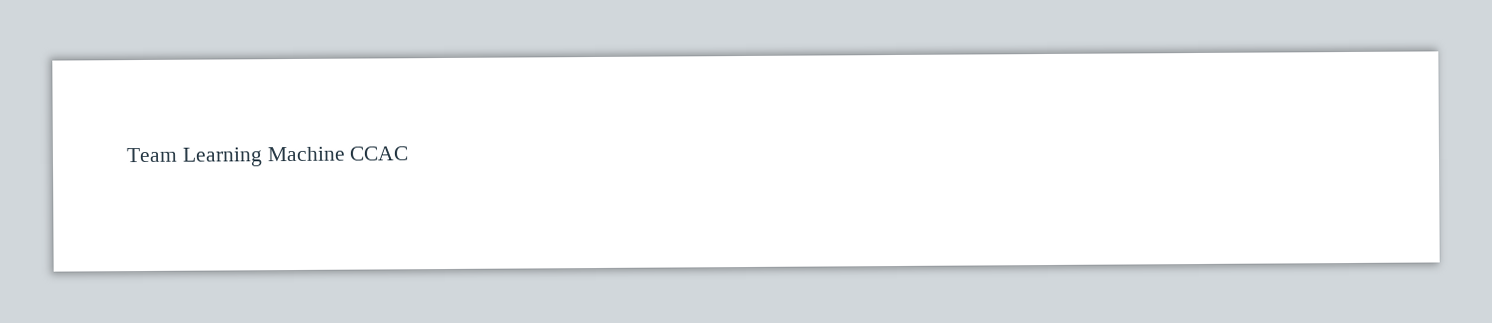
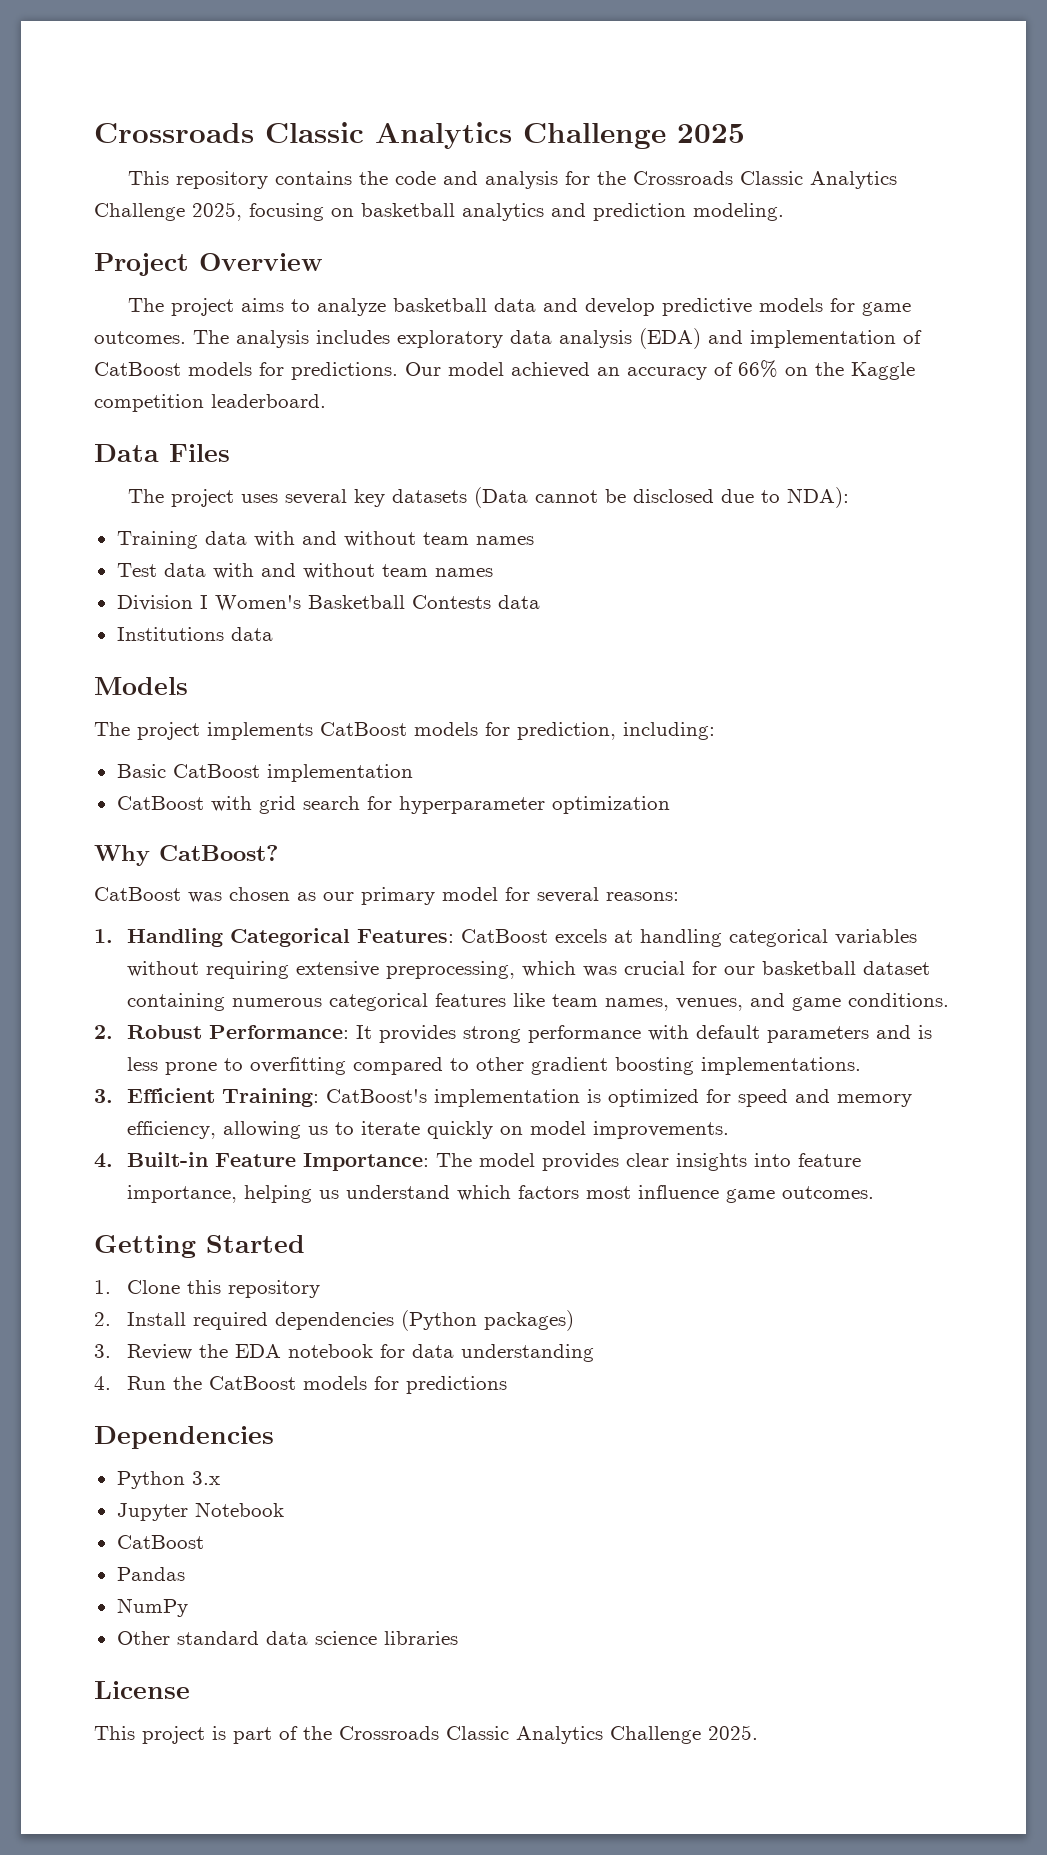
[126,146,409,167] Team Learning Machine CCAC -> [94,122,745,149] [127,171,897,189] [94,202,784,221] [94,253,323,276] [127,298,911,316] [94,328,922,349] [94,360,915,380] [94,394,326,412] [94,444,230,462] [127,487,849,508] [116,531,534,549] [116,563,493,579] [116,595,540,611] [116,627,273,641] [94,677,188,695] [94,722,715,740] [116,764,413,782] [116,796,670,814] [94,845,278,866] [94,887,679,905] [94,928,917,947] [126,961,930,979] [126,993,949,1011] [94,1025,932,1043] [126,1057,861,1075] [94,1088,912,1107] [126,1121,729,1139] [94,1152,861,1171] [126,1185,874,1203] [94,1235,305,1258] [94,1280,320,1298] [94,1310,574,1331] [94,1344,594,1362] [94,1376,507,1394] [94,1426,274,1449] [116,1471,220,1489] [116,1502,284,1521] [116,1535,204,1549] [116,1567,185,1581] [116,1598,188,1617] [116,1631,458,1645] [94,1681,190,1699] [94,1725,758,1744] Crossroads Classic Analytics Challenge 2025 // This repository contains the code and analysis for the Crossroads Classic Analytics Challenge 2025, focusing on basketball analytics and prediction modeling. // Project Overview // The project aims to analyze basketball data and develop predictive models for game outcomes. The analysis includes exploratory data analysis (EDA) and implementation of CatBoost models for predictions. Our model achieved an accuracy of 66% on the Kaggle competition leaderboard. // Data Files // The project uses several key datasets (Data cannot be disclosed due to NDA): // Training data with and without team names // Test data with and without team names // Division I Women's Basketball Contests data // Institutions data // Models // The project implements CatBoost models for prediction, including: // Basic CatBoost implementation // CatBoost with grid search for hyperparameter optimization // Why CatBoost? // CatBoost was chosen as our primary model for several reasons: // 1. Handling Categorical Features: CatBoost excels at handling categorical variables without requiring extensive preprocessing, which was crucial for our basketball dataset containing numerous categorical features like team names, venues, and game conditions. // 2. Robust Performance: It provides strong performance with default parameters and is less prone to overfitting compared to other gradient boosting implementations. // 3. Efficient Training: CatBoost's implementation is optimized for speed and memory efficiency, allowing us to iterate quickly on model improvements. // 4. Built-in Feature Importance: The model provides clear insights into feature importance, helping us understand which factors most influence game outcomes. // Getting Started // 1. Clone this repository // 2. Install required dependencies (Python packages) // 3. Review the EDA notebook for data understanding // 4. Run the CatBoost models for predictions // Dependencies // Python 3.x // Jupyter Notebook // CatBoost // Pandas // NumPy // Other standard data science libraries // License // This project is part of the Crossroads Classic Analytics Challenge 2025.

